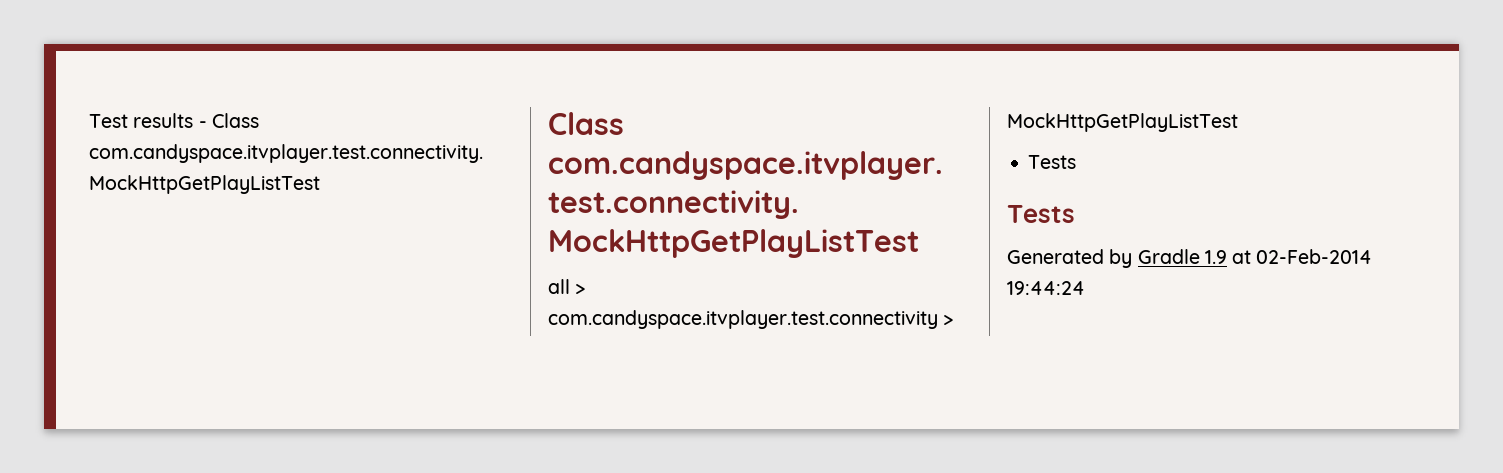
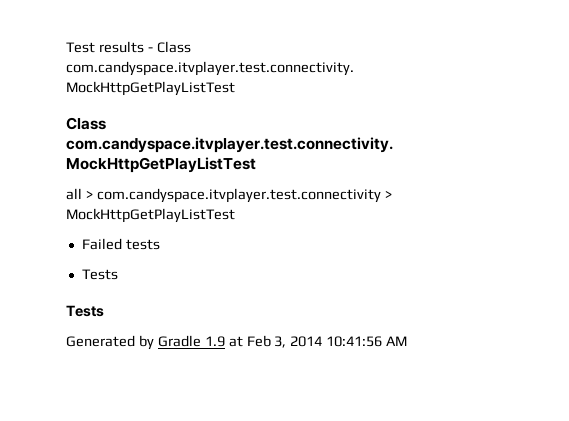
(1238, 122) none -> [81,238,160,250] // Failed tests
[1256,249,1373,264] [1007,281,1085,295] 02-Feb-2014 19:44:24 -> [246,335,408,348] Feb 3, 2014 10:41:56 AM

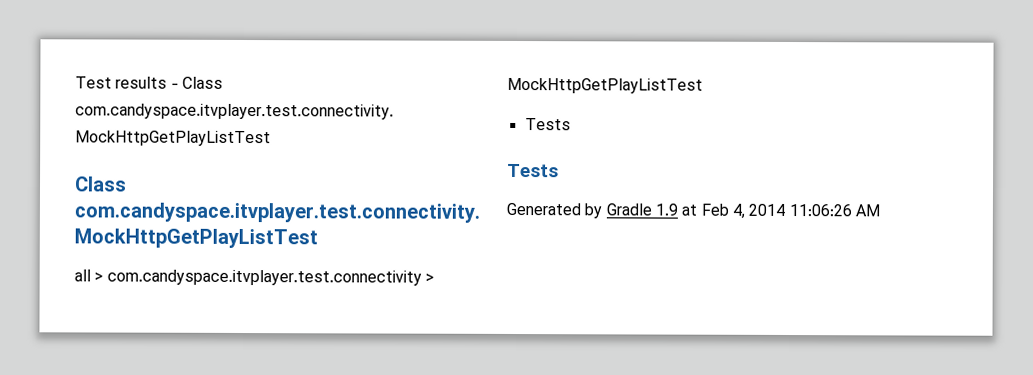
[81,238,160,250] // Failed tests -> (703, 85) none
[274,336,383,348] 3, 2014 10:41:56 -> [731,203,852,219] 4, 2014 11:06:26

